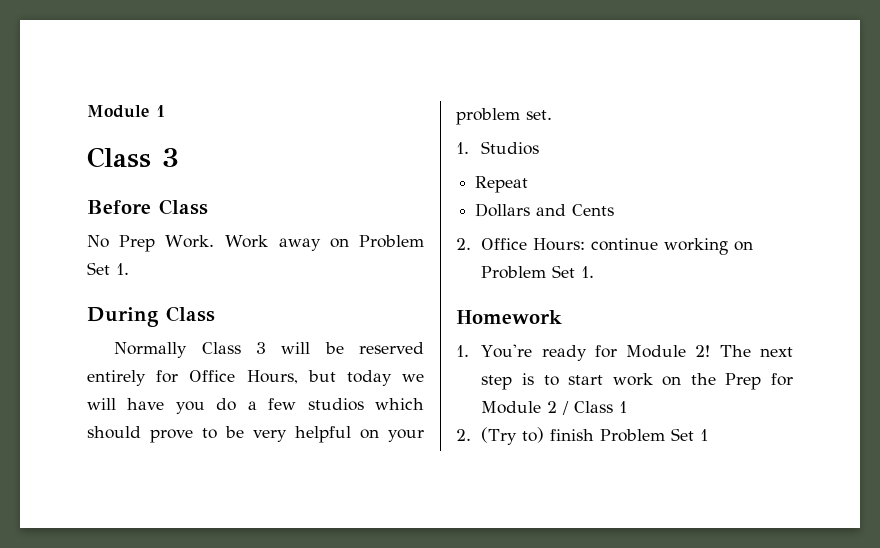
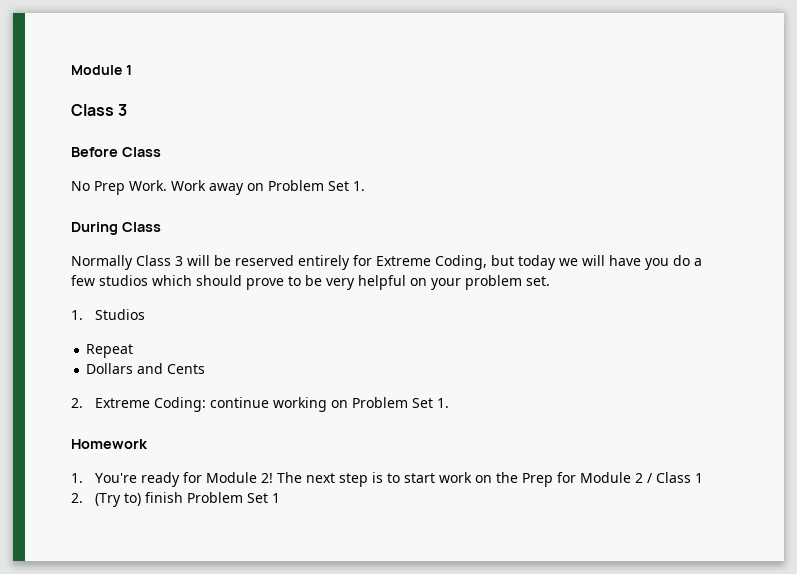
[189,370,298,384] Office Hours, -> [376,255,487,270] Extreme Coding,
[481,238,586,251] Office Hours: -> [95,397,207,412] Extreme Coding:

